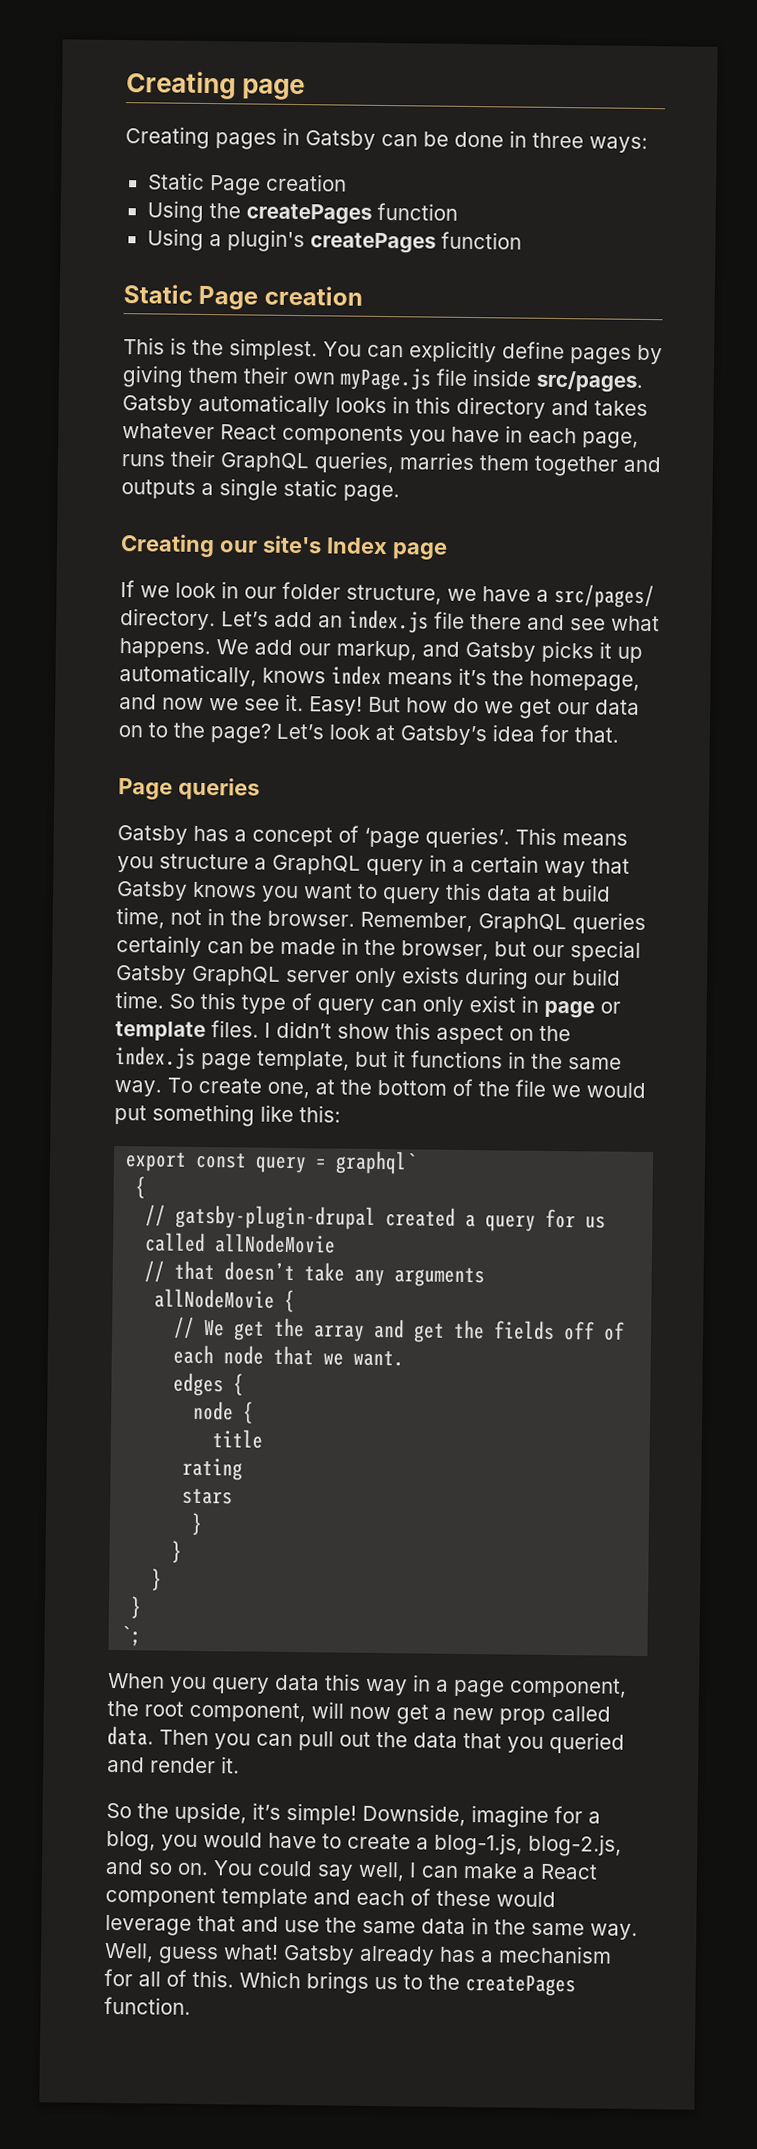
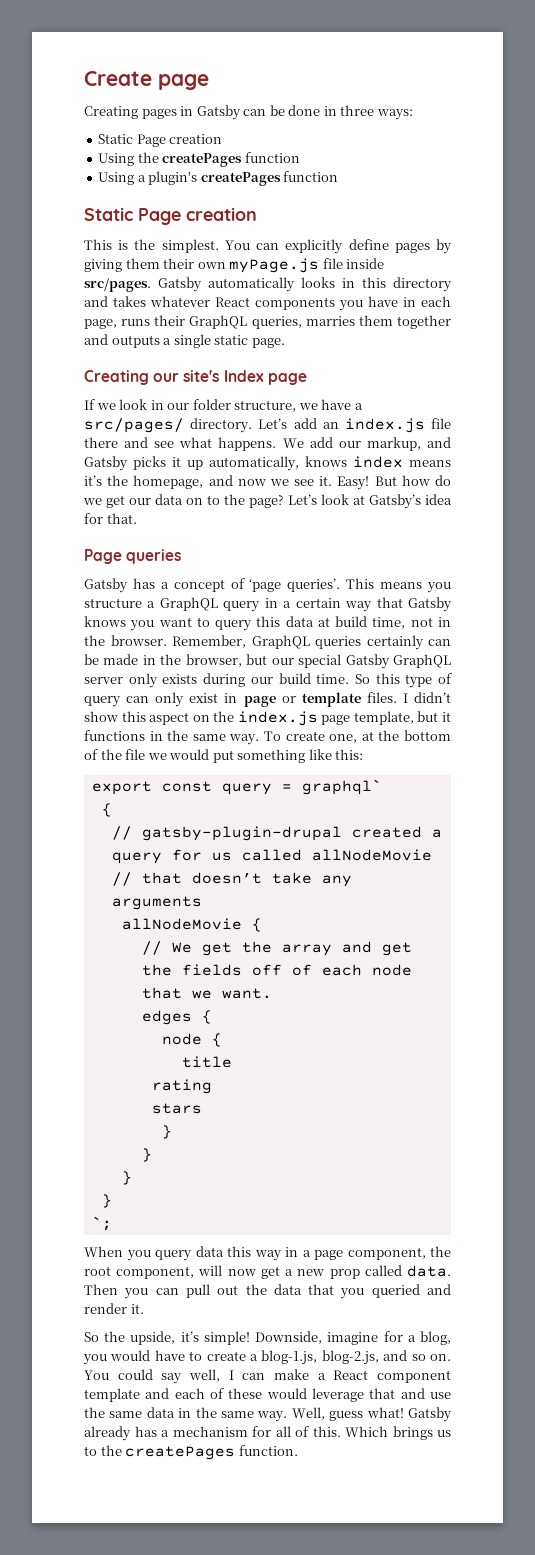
[126,71,236,100] Creating -> [84,71,152,86] Create

